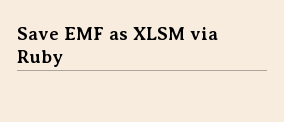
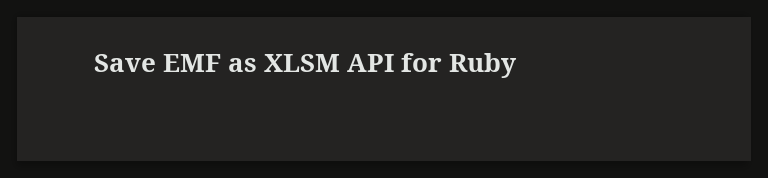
[190,27,218,40] via -> [347,53,443,72] API for

